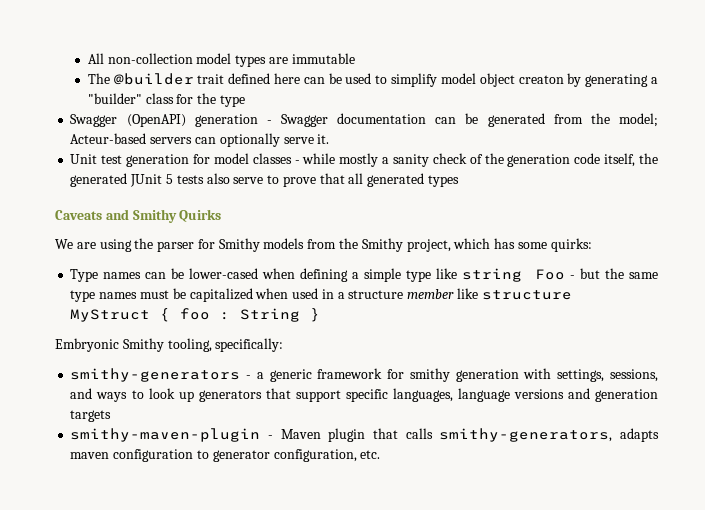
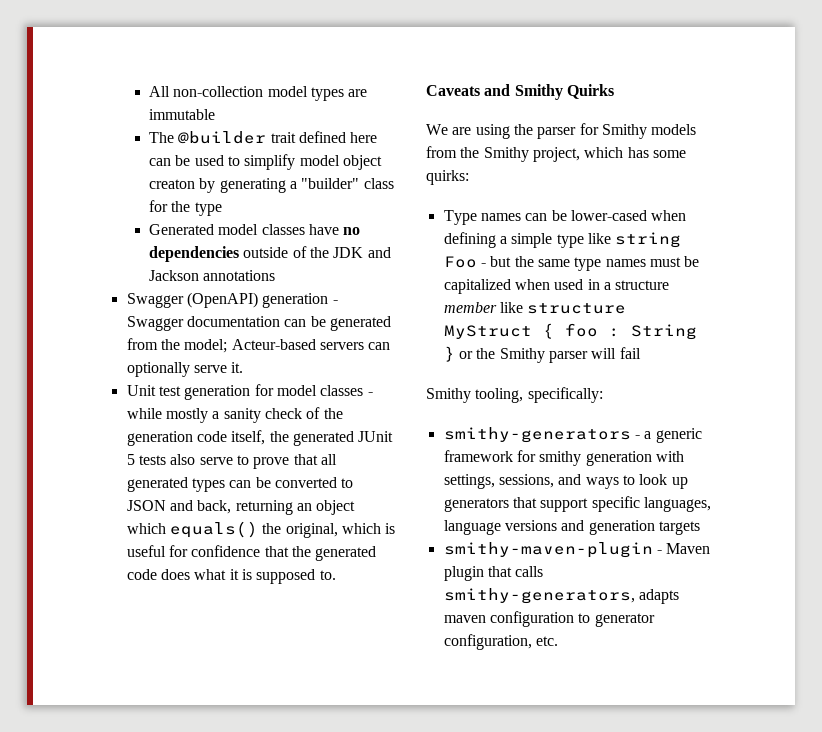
(245, 101) none -> [149,224,361,235] [149,246,391,262] [149,270,276,281] // Generated model classes have no dependencies outside of the JDK and Jackson annotations
(459, 181) none -> [229,477,354,488] [126,500,356,515] [126,521,396,538] [126,545,377,561] [126,569,336,584] can be converted to JSON and back, returning an object which equals() the original, which is useful for confidence that the generated code does what it is supposed to.
[55,338,119,352] // Embryonic -> [458,347,641,363] or the Smithy parser will fail //

